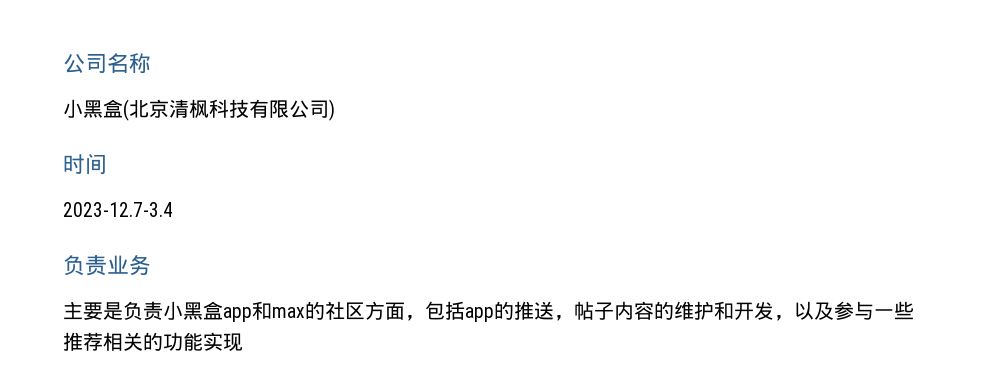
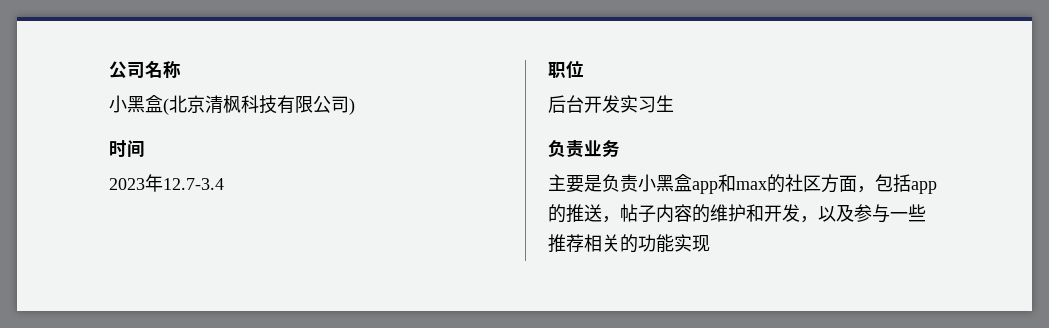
[63,202,173,217] 2023-12.7-3.4 -> [109,174,224,192] [548,61,584,78] [548,95,674,113] 2023年12.7-3.4 // 职位 // 后台开发实习生

